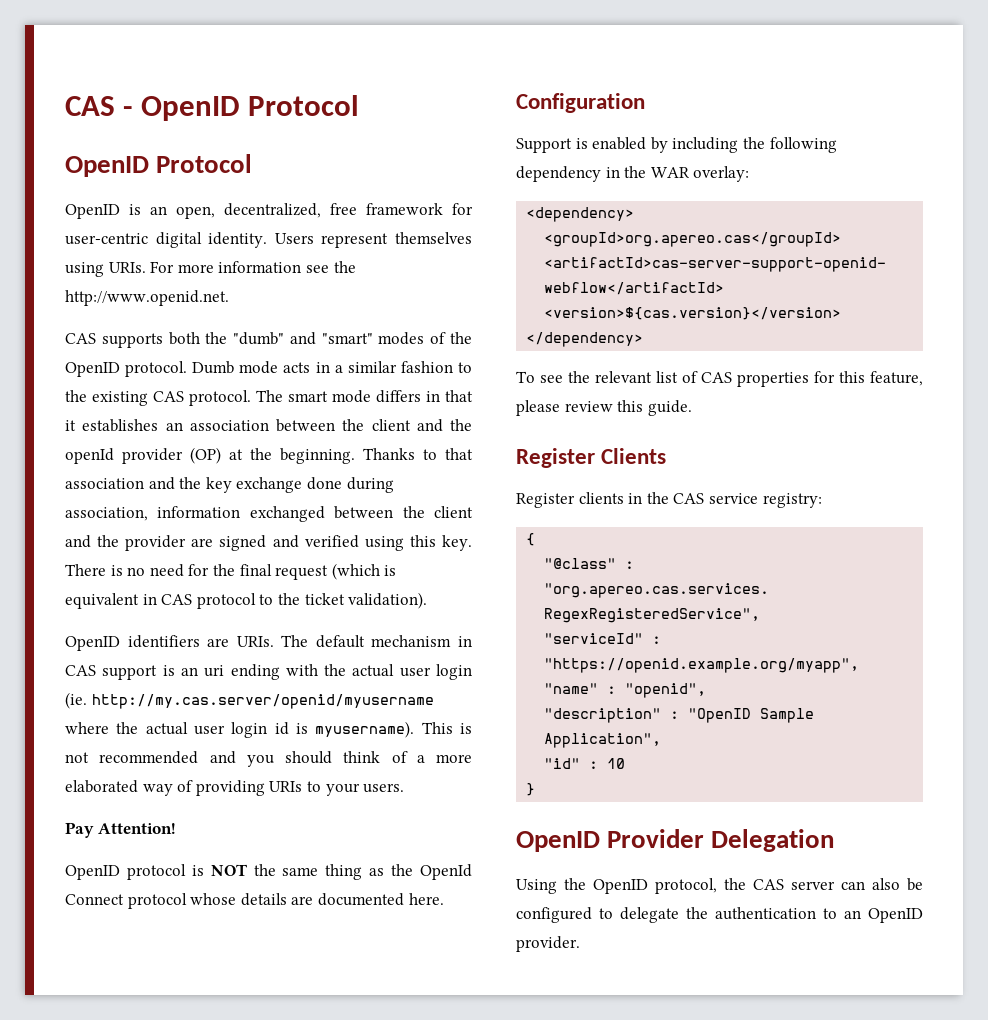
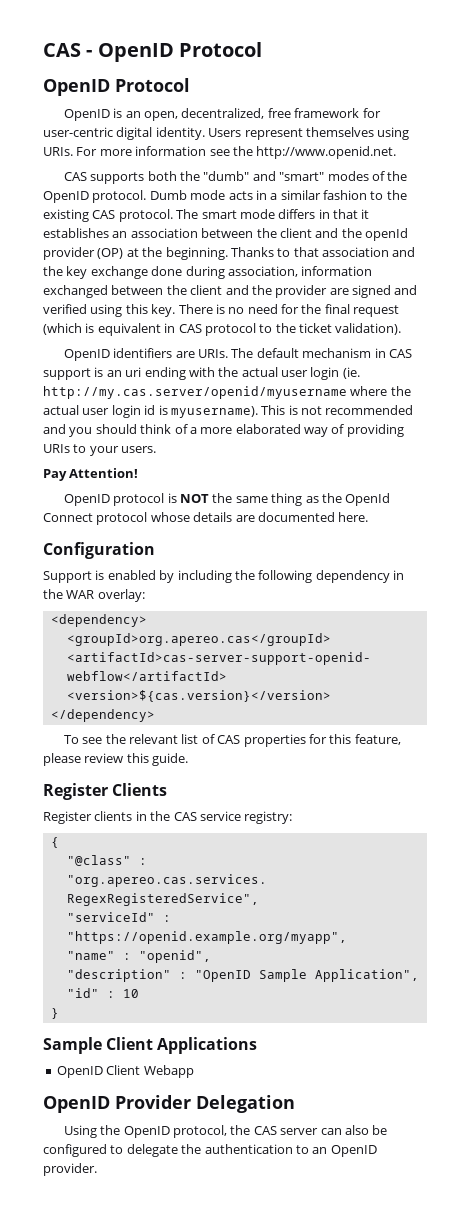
(536, 789) none -> [43,1037,258,1054] [56,1065,194,1078] // Sample Client Applications // OpenID Client Webapp

